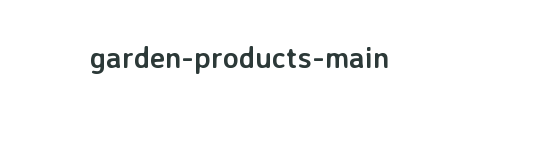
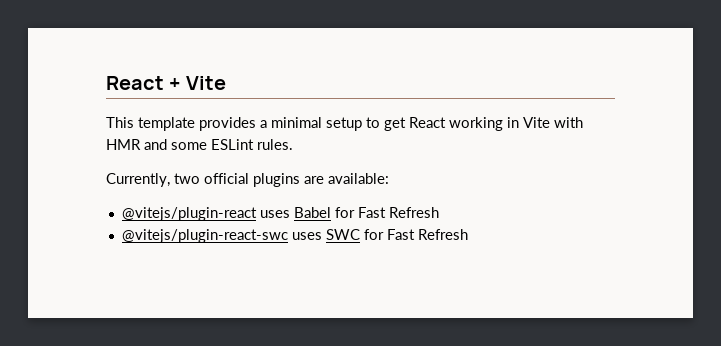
[90,46,389,74] garden-products-main -> [106,76,226,90] [106,117,583,131] [106,139,293,150] [106,173,389,187] [121,207,439,221] [121,229,468,243] React + Vite // This template provides a minimal setup to get React working in Vite with HMR and some ESLint rules. // Currently, two official plugins are available: // @vitejs/plugin-react uses Babel for Fast Refresh // @vitejs/plugin-react-swc uses SWC for Fast Refresh

